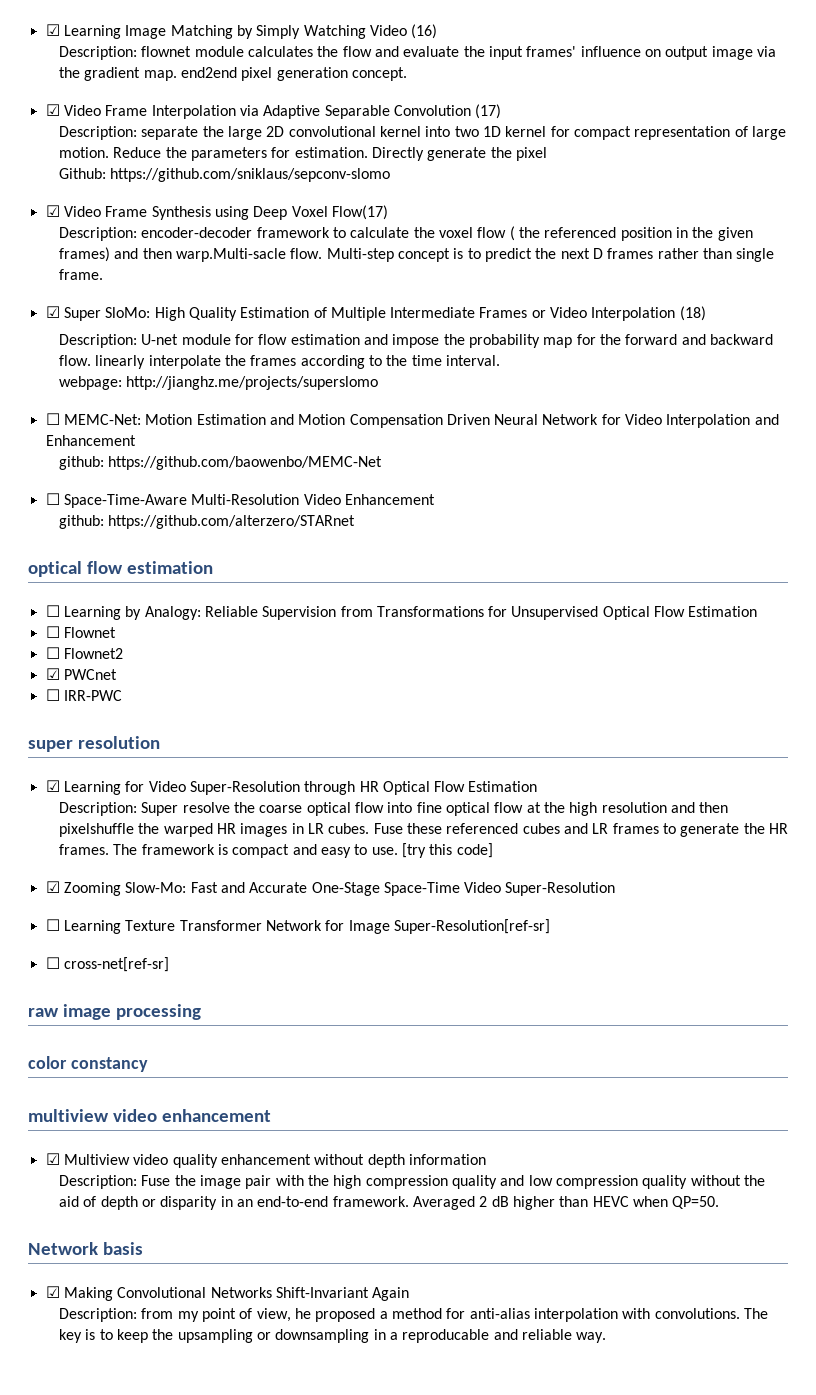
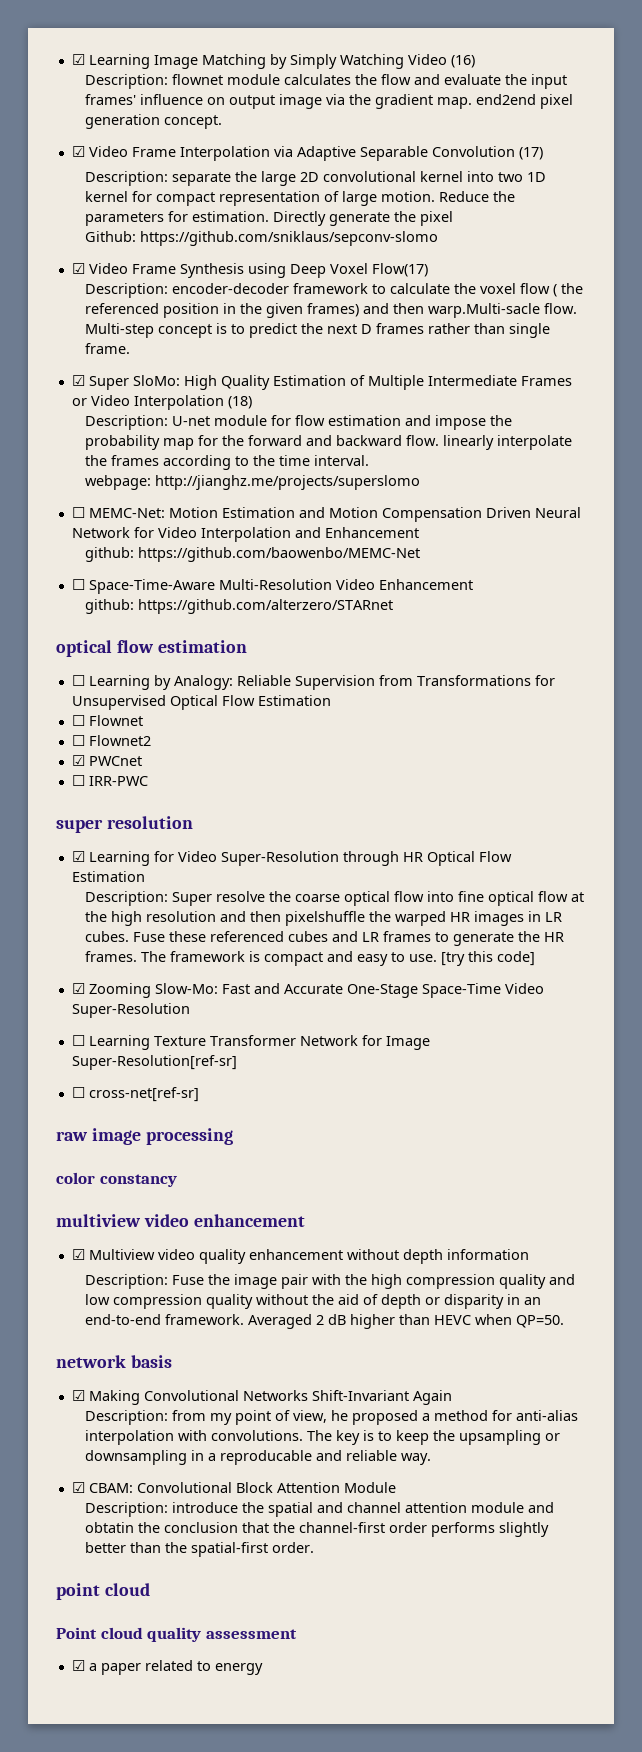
[28,1242,98,1255] Network -> [56,1355,126,1368] network
(607, 1337) none -> [71,1482,396,1493] [84,1502,554,1517] [84,1522,549,1537] [84,1542,314,1557] [56,1583,150,1600] [56,1627,297,1642] [71,1660,263,1675] // ☑ CBAM: Convolutional Block Attention Module // Description: introduce the spatial and channel attention module and obtatin the conclusion that the channel-first order performs slightly better than the spatial-first order. // point cloud // Point cloud quality assessment // ☑ a paper related to energy

